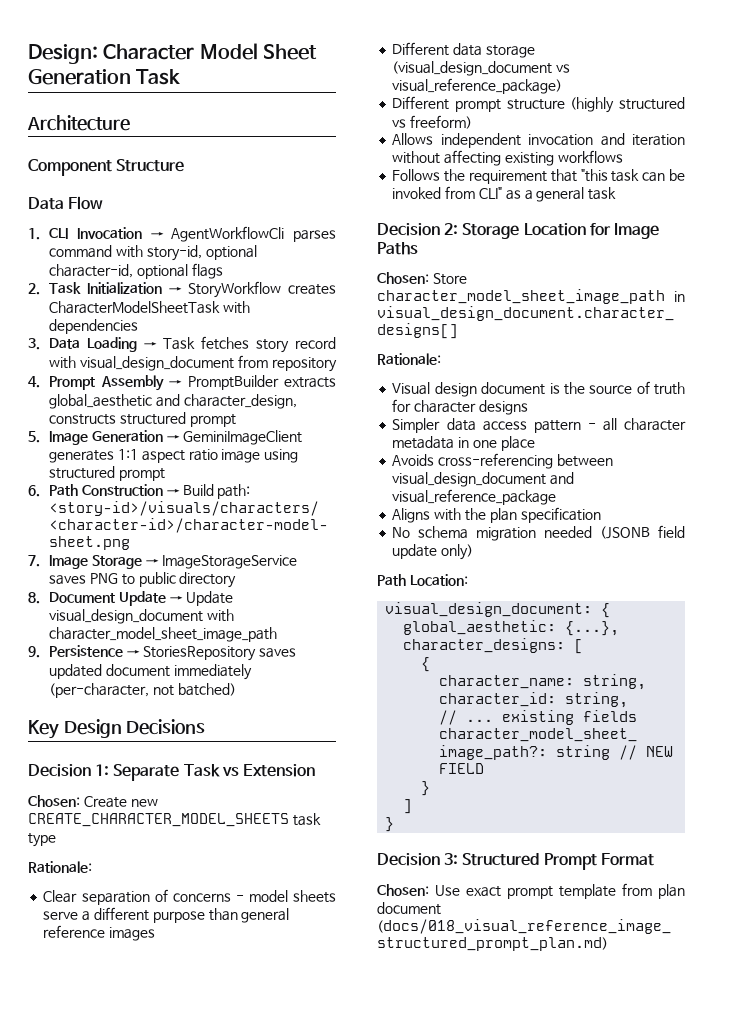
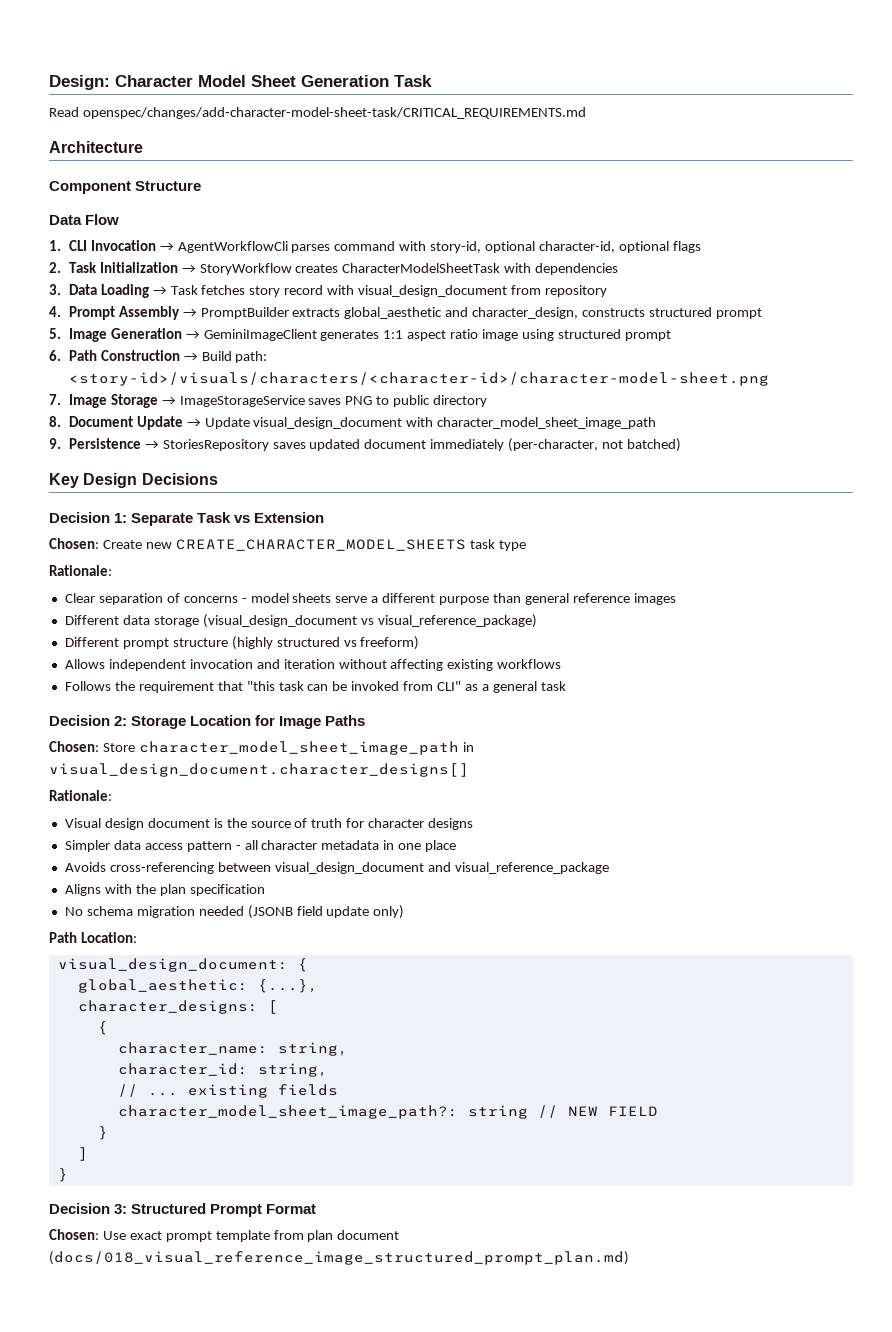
(181, 77) none -> [49,107,586,119] // Read openspec/changes/add-character-model-sheet-task/CRITICAL_REQUIREMENTS.md

